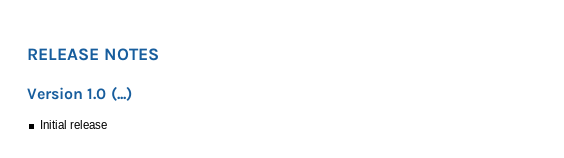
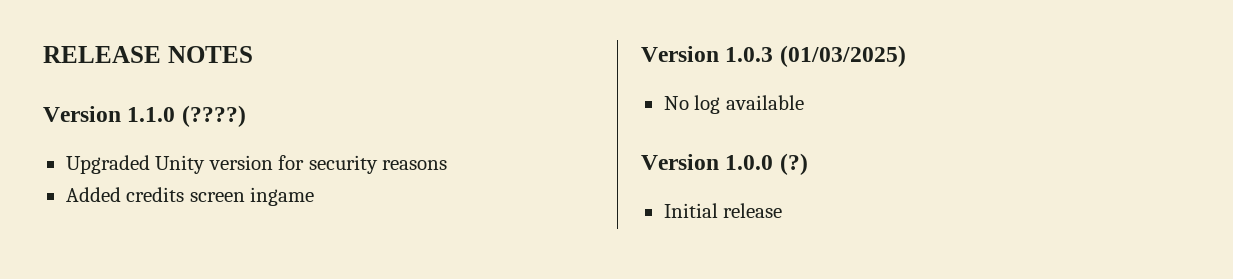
[87,86,132,101] 1.0 (...) -> [127,105,246,127] [65,155,448,174] [65,187,315,206] [641,45,906,67] [663,95,804,114] [641,153,808,175] 1.1.0 (????) // Upgraded Unity version for security reasons // Added credits screen ingame // Version 1.0.3 (01/03/2025) // No log available // Version 1.0.0 (?)

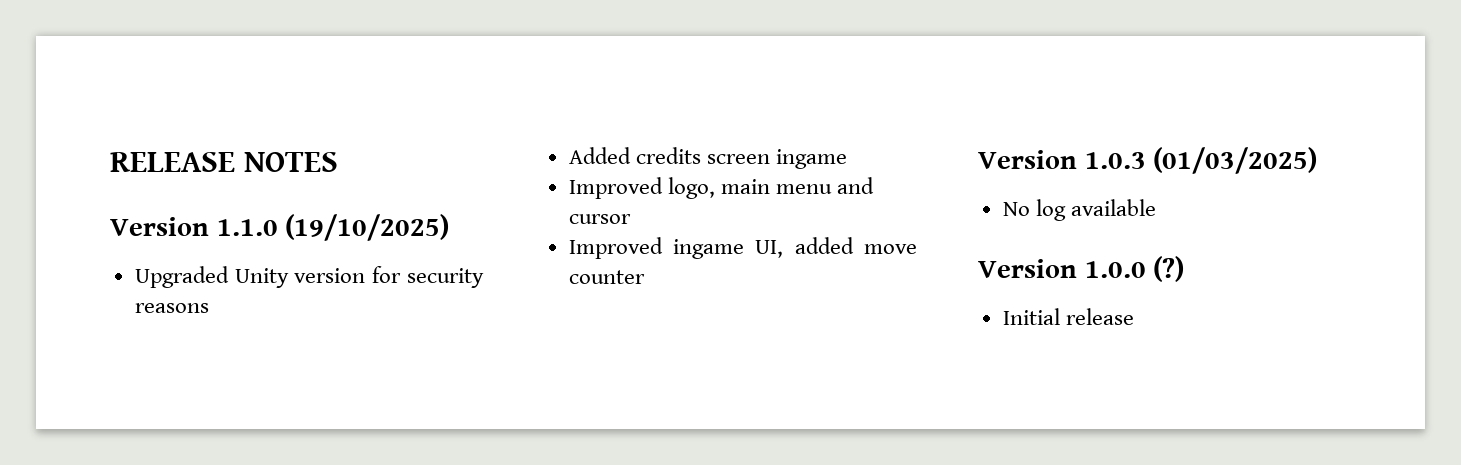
[181,105,246,127] (????) -> [285,214,450,241] (19/10/2025)
(315, 196) none -> [568,177,875,199] [568,214,631,224] [568,237,917,259] [568,270,645,284] // Improved logo, main menu and cursor // Improved ingame UI, added move counter

